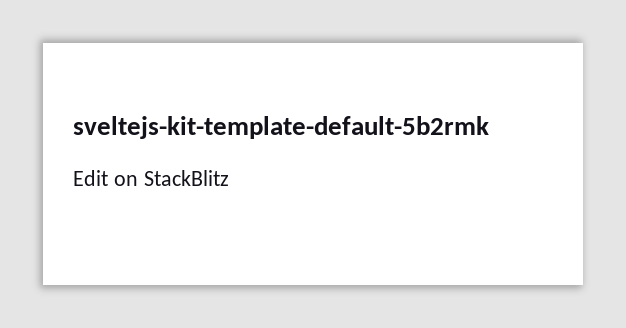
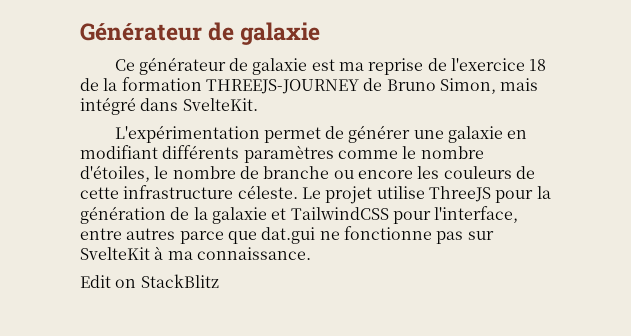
[73,116,489,139] sveltejs-kit-template-default-5b2rmk -> [80,22,321,45] [114,57,547,75] [80,77,539,94] [80,97,258,115] [114,125,528,143] [80,145,484,163] [80,165,535,182] [80,185,551,204] [80,206,519,224] [80,226,494,244] [80,246,311,260] Générateur de galaxie // Ce générateur de galaxie est ma reprise de l'exercice 18 de la formation THREEJS-JOURNEY de Bruno Simon, mais intégré dans SvelteKit. // L'expérimentation permet de générer une galaxie en modifiant différents paramètres comme le nombre d'étoiles, le nombre de branche ou encore les couleurs de cette infrastructure céleste. Le projet utilise ThreeJS pour la génération de la galaxie et TailwindCSS pour l'interface, entre autres parce que dat.gui ne fonctionne pas sur SvelteKit à ma connaissance.

